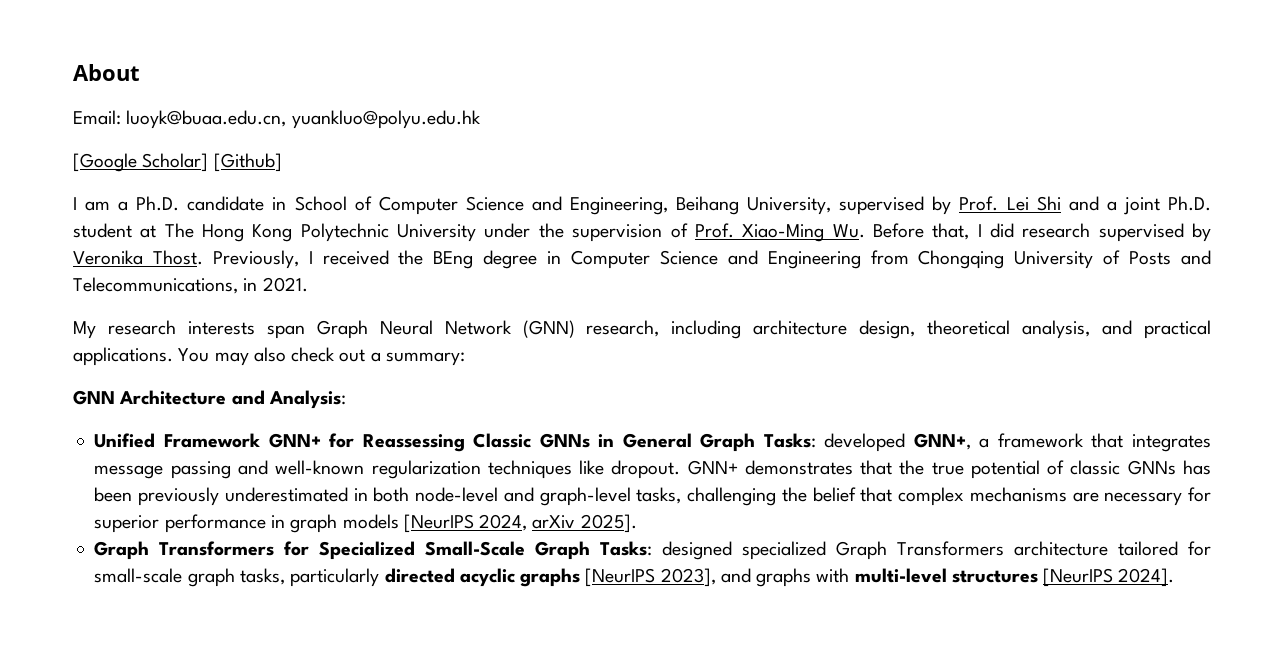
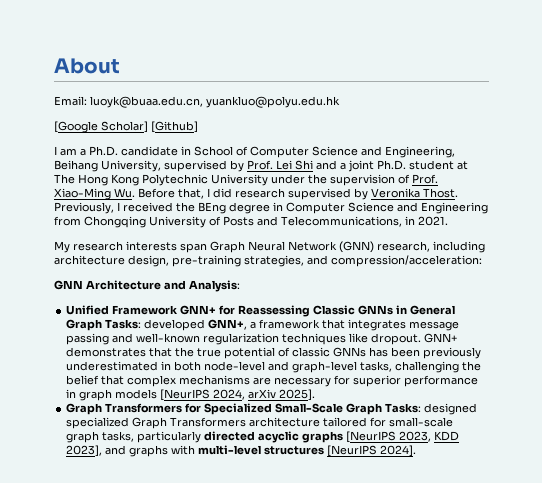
[927,320,1212,339] [73,347,465,366] theoretical analysis, and practical applications. You may also check out a summary: -> [172,255,482,267] pre-training strategies, and compression/acceleration:
(656, 577) none -> [399,431,460,442] 2023, KDD

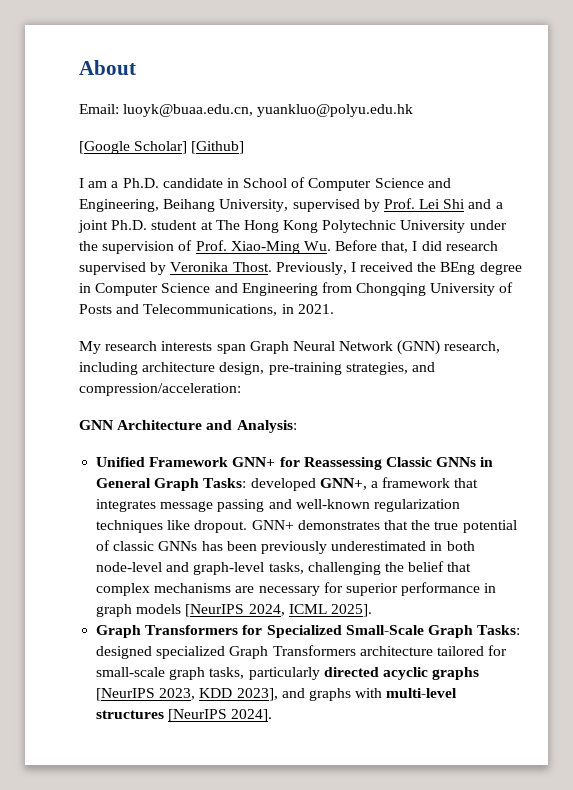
[248,389,277,399] arXiv -> [288,604,327,614] ICML

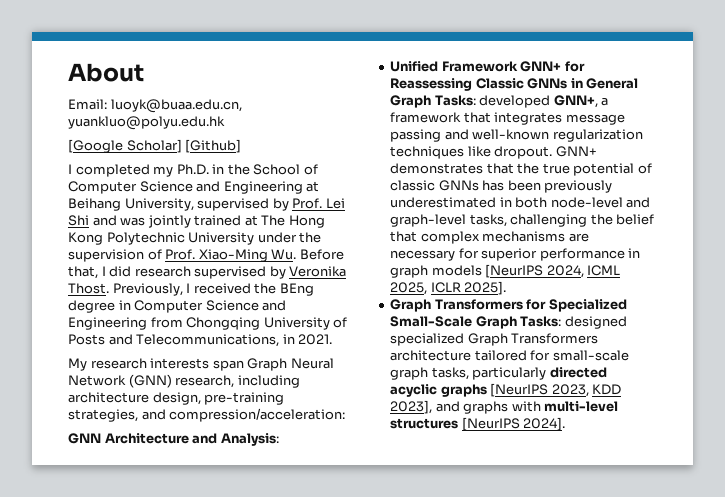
[88,178,239,188] am a Ph.D. candidate in -> [75,164,250,177] completed my Ph.D. in the
[79,199,159,212] Engineering, -> [223,181,320,194] Engineering at
[495,202,503,209] [78,220,198,233] a joint Ph.D. student -> [120,215,242,228] was jointly trained
(327, 609) none -> [390,282,461,295] 2025, ICLR

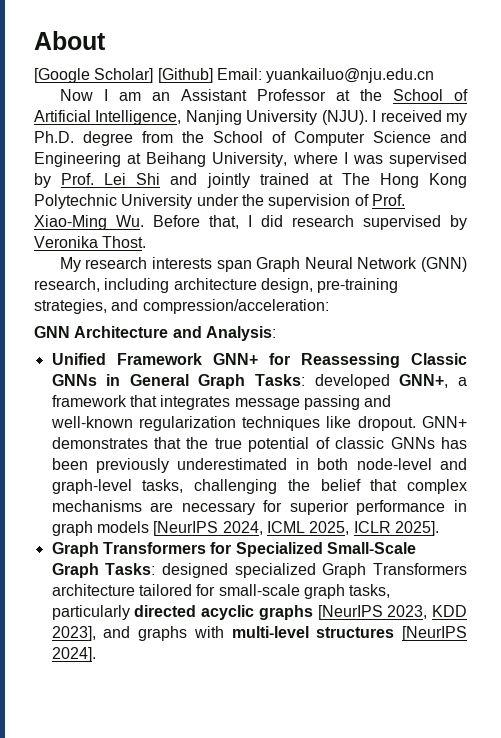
[68,99,242,113] [68,116,225,130] // Email: luoyk@buaa.edu.cn, yuankluo@polyu.edu.hk -> (106, 40) none
[68,164,225,177] // I completed my Ph.D. in -> [216,68,435,83] [59,89,469,101] [34,110,468,125] [34,131,173,146] Email: yuankailuo@nju.edu.cn // Now I am an Assistant Professor at the School of Artificial Intelligence, Nanjing University (NJU). I received my Ph.D. degree from
(194, 204) none -> [292,152,383,164] where I was
[120,217,146,226] was -> (198, 179) none
[112,283,314,296] [68,300,287,313] [68,317,348,330] [68,334,333,347] Previously, I received the BEng degree in Computer Science and Engineering from Chongqing University of Posts and Telecommunications, in 2021. -> (147, 242) none

